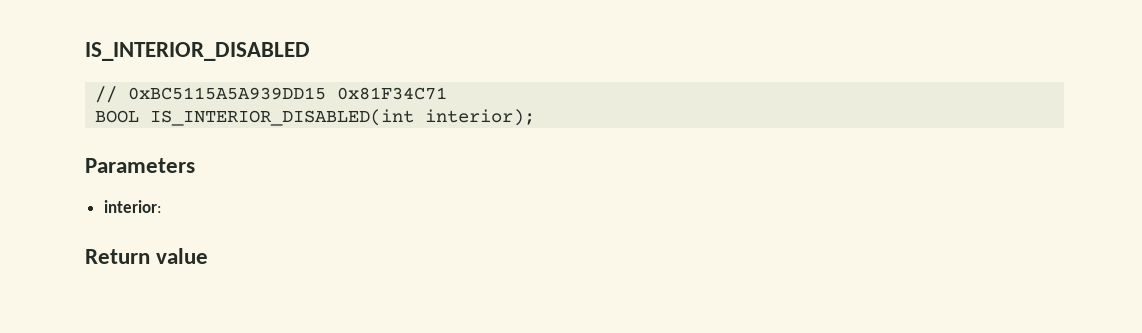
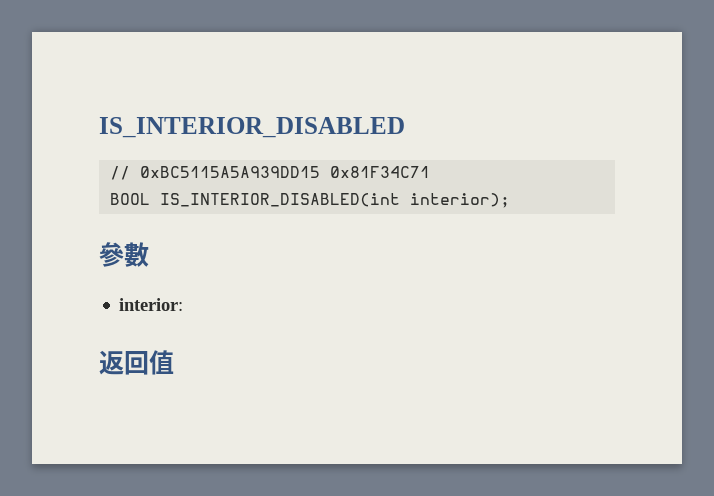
[85,158,195,173] Parameters -> [99,242,149,267] 參數
[85,248,209,264] Return value -> [99,350,174,375] 返回值

